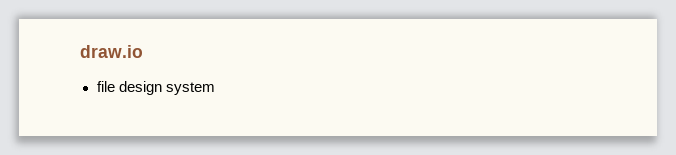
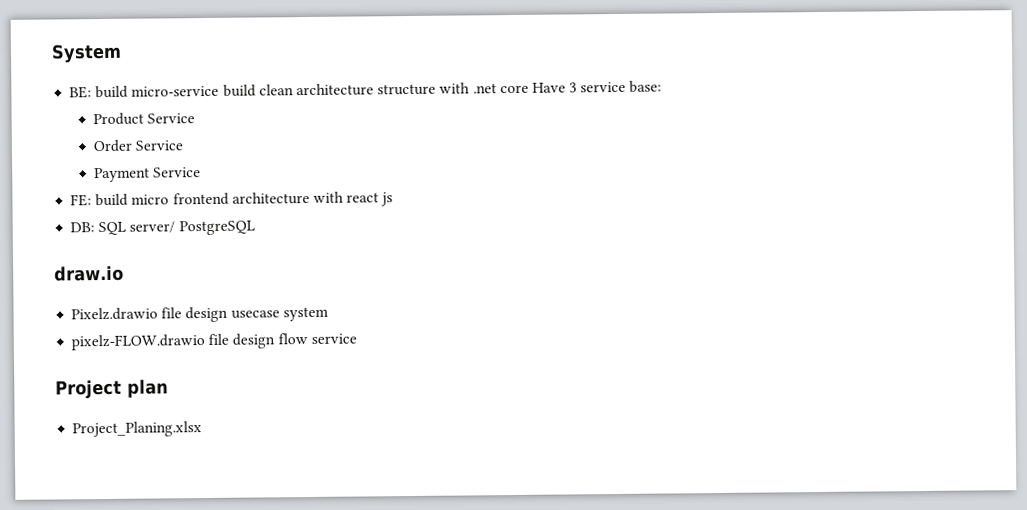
(80, 51) none -> [51,43,122,63] [69,80,663,99] [92,112,196,126] [92,139,184,153] [93,167,202,183] [70,191,394,207] [70,220,255,236] System // BE: build micro-service build clean architecture structure with .net core Have 3 service base: // Product Service // Order Service // Payment Service // FE: build micro frontend architecture with react js // DB: SQL server/ PostgreSQL //
[96,81,162,95] file design -> [71,306,280,323] Pixelz.drawio file design usecase
(215, 88) none -> [71,333,357,351] [55,379,169,399] [72,421,203,438] // pixelz-FLOW.drawio file design flow service // Project plan // Project_Planing.xlsx

